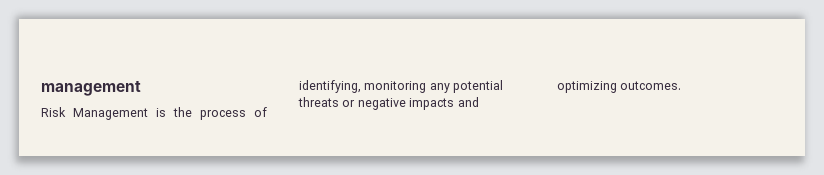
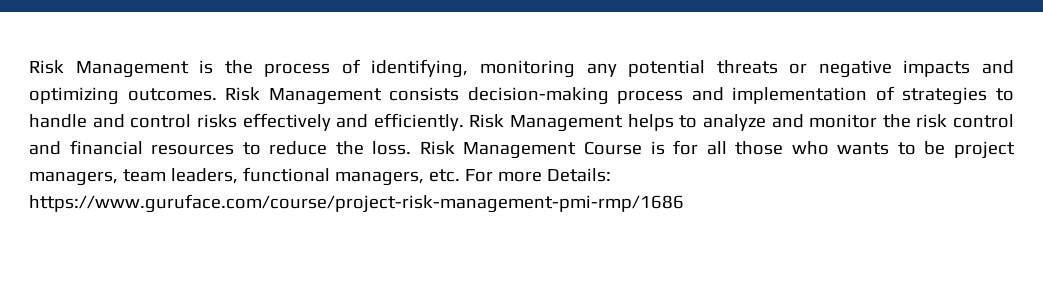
[41,81,141,96] management // -> (29, 67) none
(682, 85) none -> [225,86,1014,105] [29,113,1014,132] [29,140,1015,159] [29,167,611,186] [29,194,684,213] Risk Management consists decision-making process and implementation of strategies to handle and control risks effectively and efficiently. Risk Management helps to analyze and monitor the risk control and financial resources to reduce the loss. Risk Management Course is for all those who wants to be project managers, team leaders, functional managers, etc. For more Details: https://www.guruface.com/course/project-risk-management-pmi-rmp/1686

